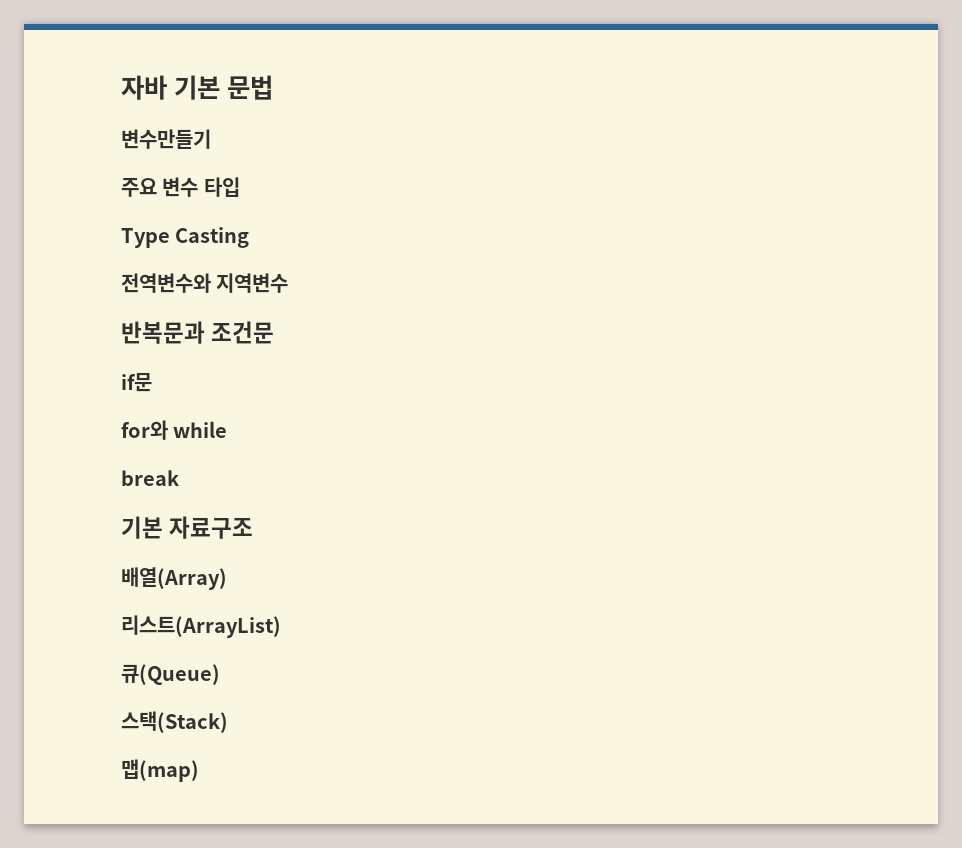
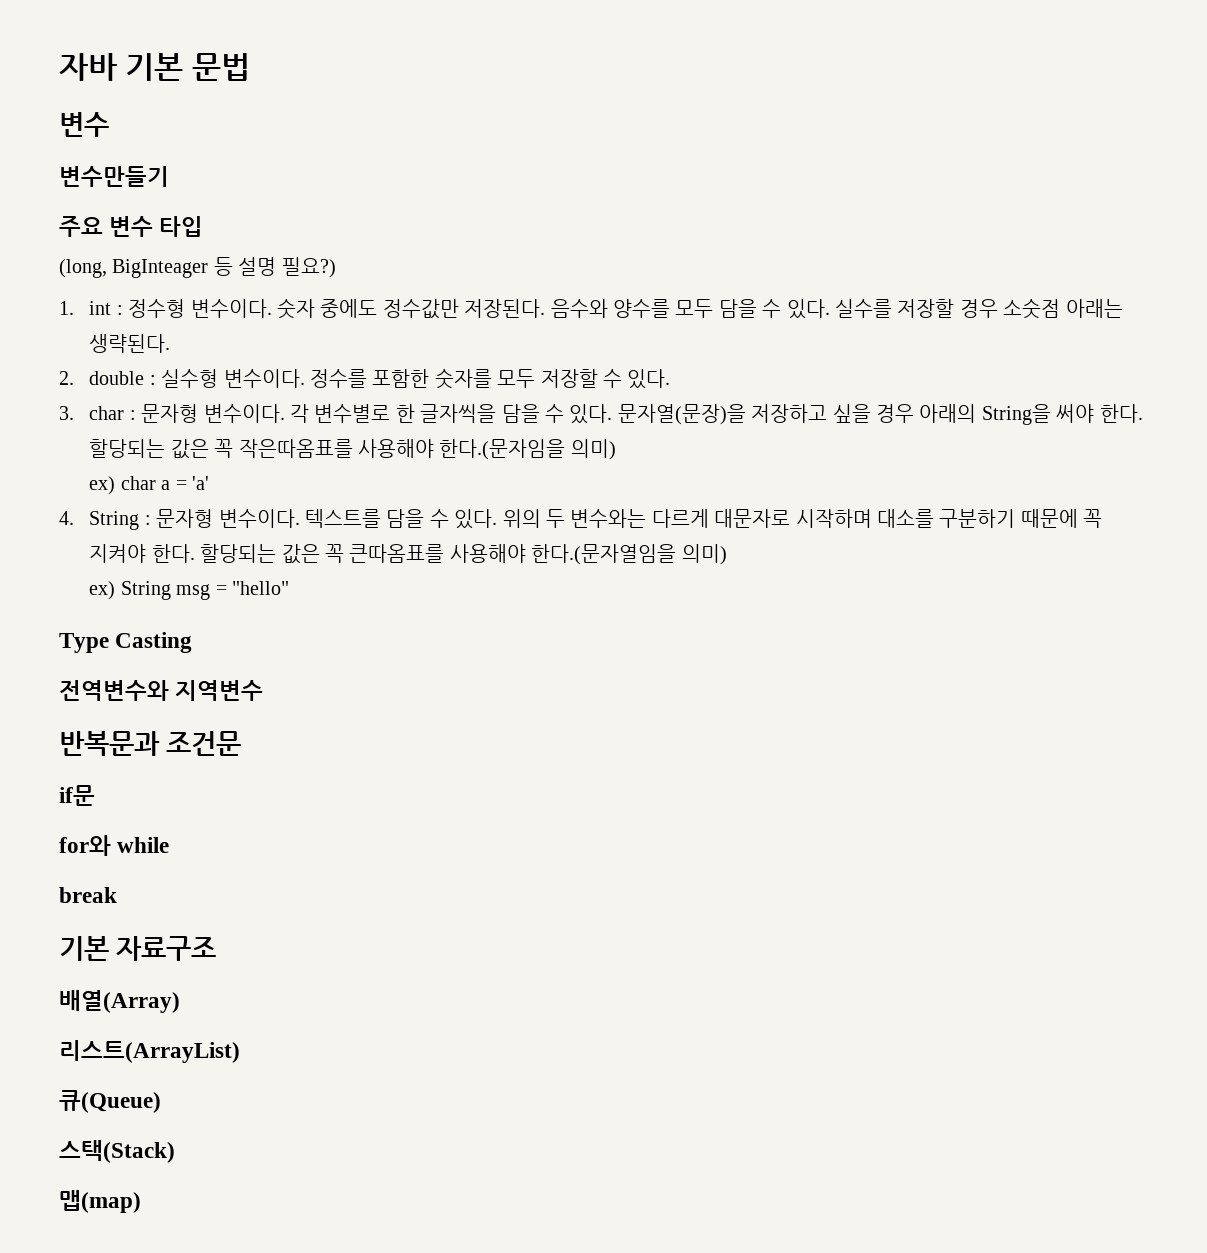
(273, 87) none -> [59,112,109,137] // 변수
(240, 187) none -> [59,257,336,278] [59,298,1123,319] [89,334,171,353] [59,368,671,389] [59,404,1143,425] [89,439,616,460] [89,476,209,495] [59,509,1103,530] [89,544,727,565] [89,581,289,600] // (long, BigInteager 등 설명 필요?) // 1. int : 정수형 변수이다. 숫자 중에도 정수값만 저장된다. 음수와 양수를 모두 담을 수 있다. 실수를 저장할 경우 소숫점 아래는 생략된다. // 2. double : 실수형 변수이다. 정수를 포함한 숫자를 모두 저장할 수 있다. // 3. char : 문자형 변수이다. 각 변수별로 한 글자씩을 담을 수 있다. 문자열(문장)을 저장하고 싶을 경우 아래의 String을 써야 한다. 할당되는 값은 꼭 작은따옴표를 사용해야 한다.(문자임을 의미) // ex) char a = 'a' // 4. String : 문자형 변수이다. 텍스트를 담을 수 있다. 위의 두 변수와는 다르게 대문자로 시작하며 대소를 구분하기 때문에 꼭 지켜야 한다. 할당되는 값은 꼭 큰따옴표를 사용해야 한다.(문자열임을 의미) // ex) String msg = "hello"

